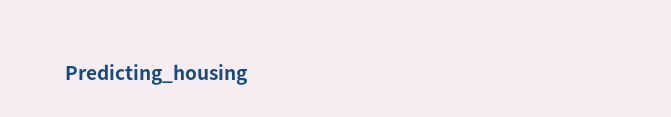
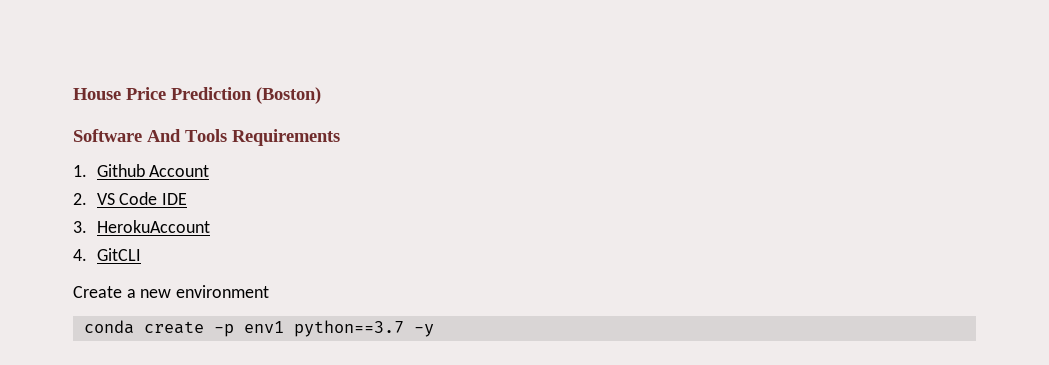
[65,64,248,85] Predicting_housing -> [73,87,321,104] [73,129,340,146] [73,164,210,177] [73,192,188,205] [73,220,210,233] [73,248,141,261] [73,285,270,298] [83,320,434,337] House Price Prediction (Boston) // Software And Tools Requirements // 1. Github Account // 2. VS Code IDE // 3. HerokuAccount // 4. GitCLI // Create a new environment // conda create -p env1 python==3.7 -y

